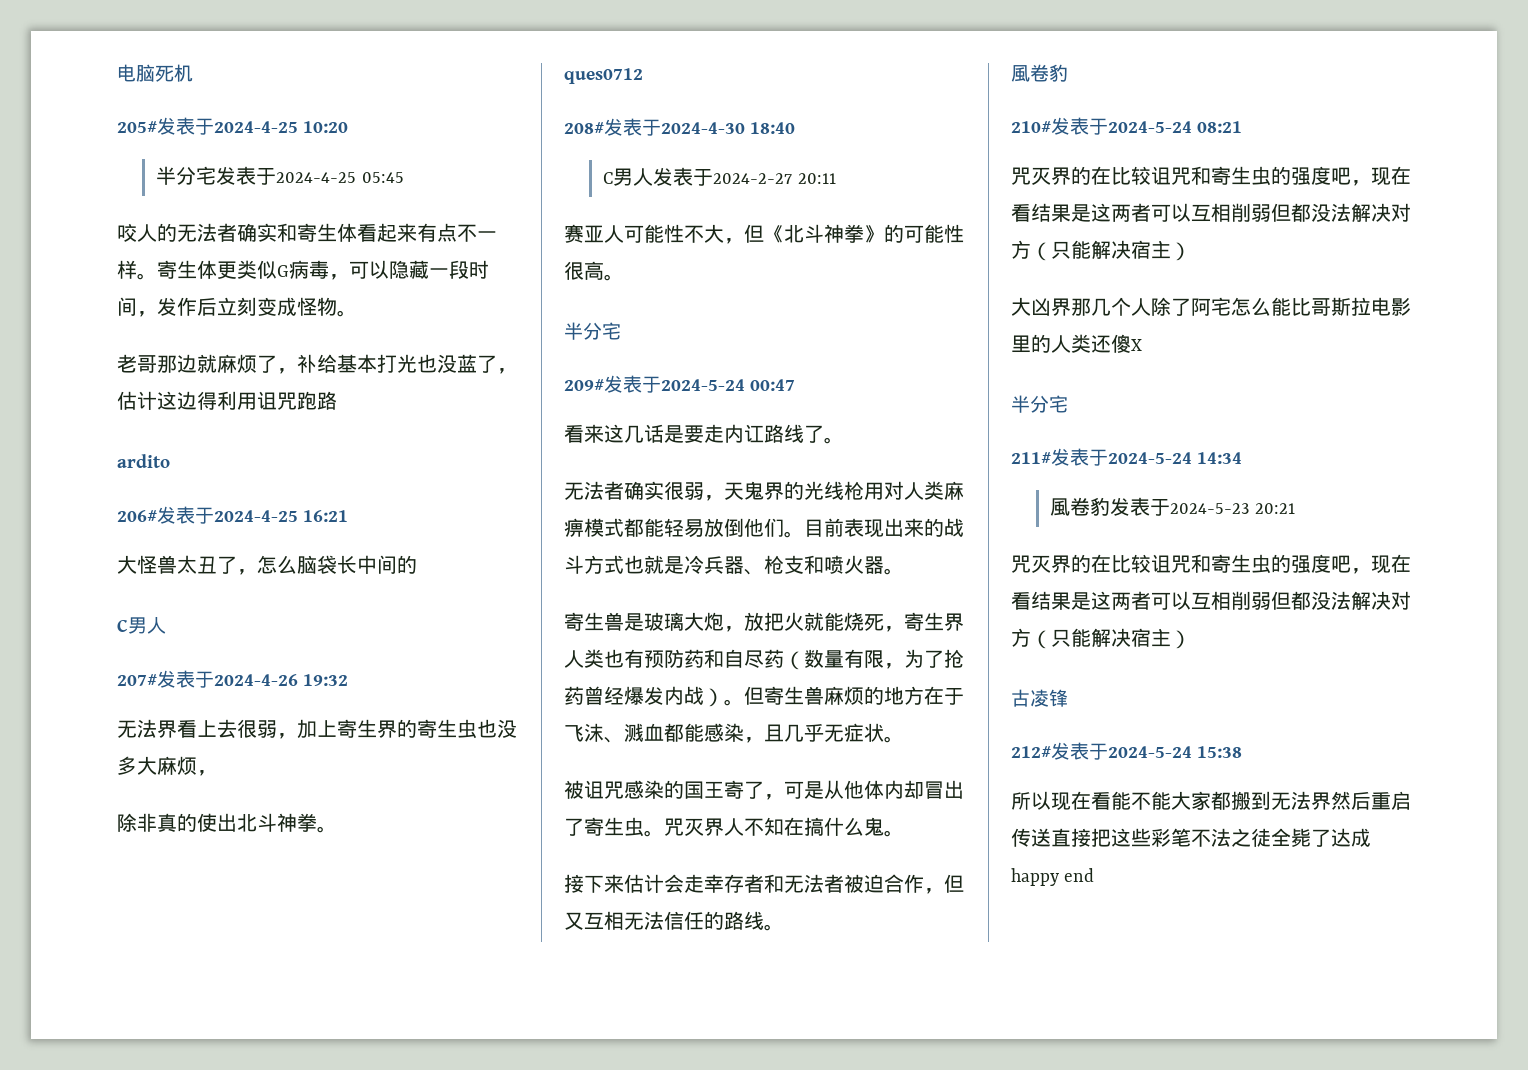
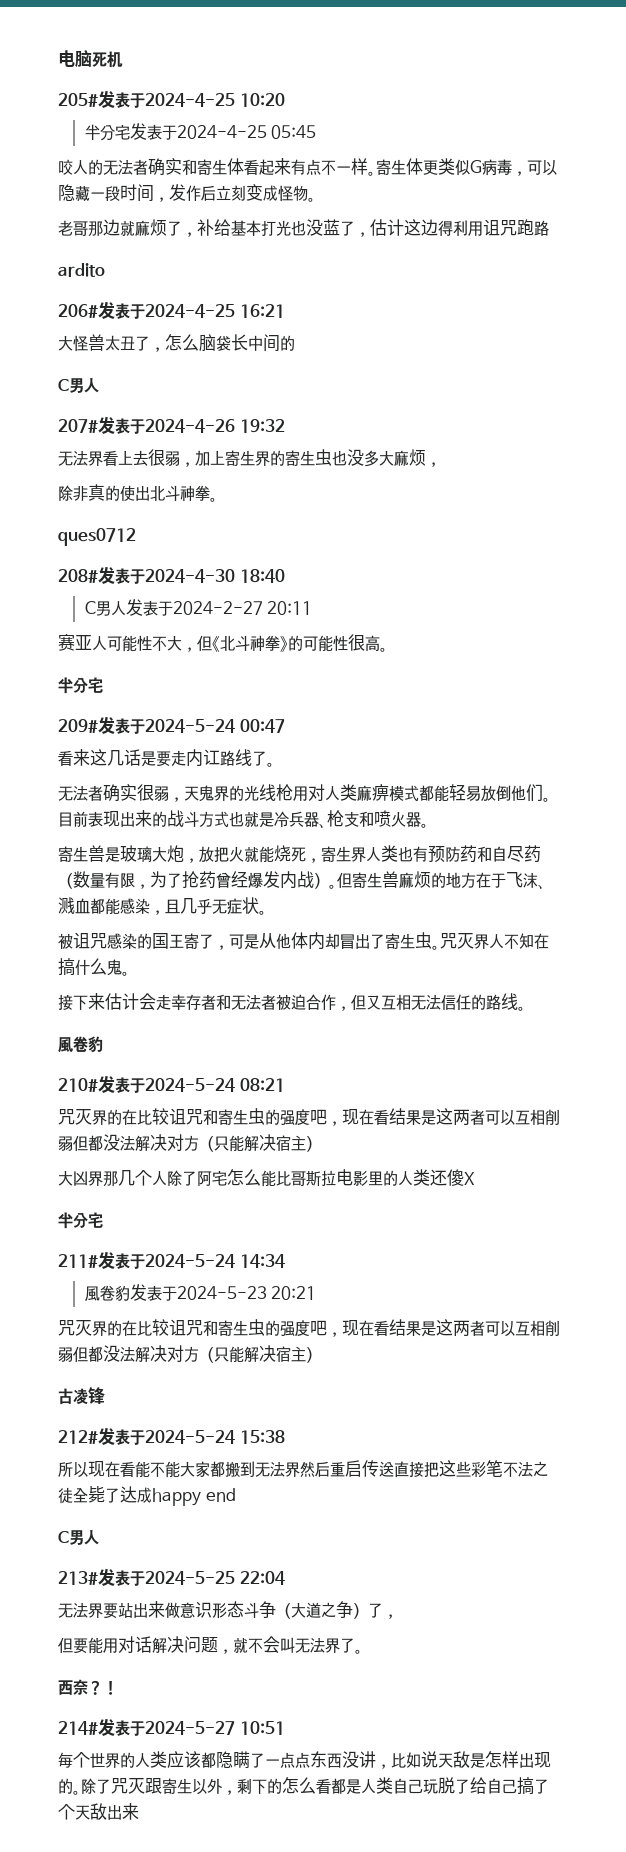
(1095, 875) none -> [58,1530,99,1545] [58,1568,285,1586] [58,1601,398,1619] [58,1636,363,1654] [58,1679,118,1695] [58,1718,285,1736] [58,1751,551,1769] [58,1777,549,1795] [58,1803,139,1820] // C男人 // 213#发表于2024-5-25 22:04 // 无法界要站出来做意识形态斗争（大道之争）了， // 但要能用对话解决问题，就不会叫无法界了。 // 西奈？！ // 214#发表于2024-5-27 10:51 // 每个世界的人类应该都隐瞒了一点点东西没讲，比如说天敌是怎样出现的。除了咒灭跟寄生以外，剩下的怎么看都是人类自己玩脱了给自己搞了个天敌出来

